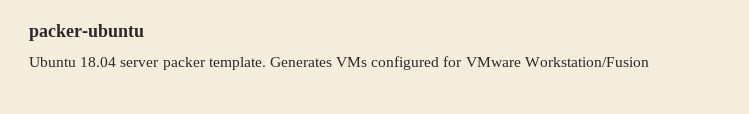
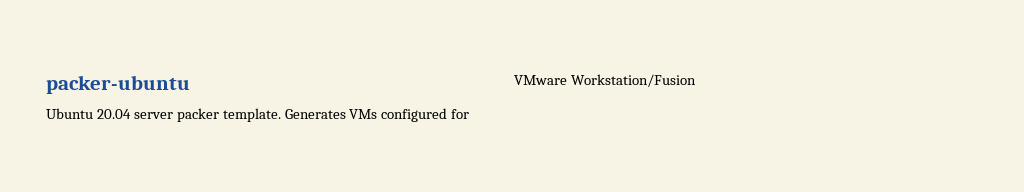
[80,57,117,67] 18.04 -> [96,109,131,119] 20.04

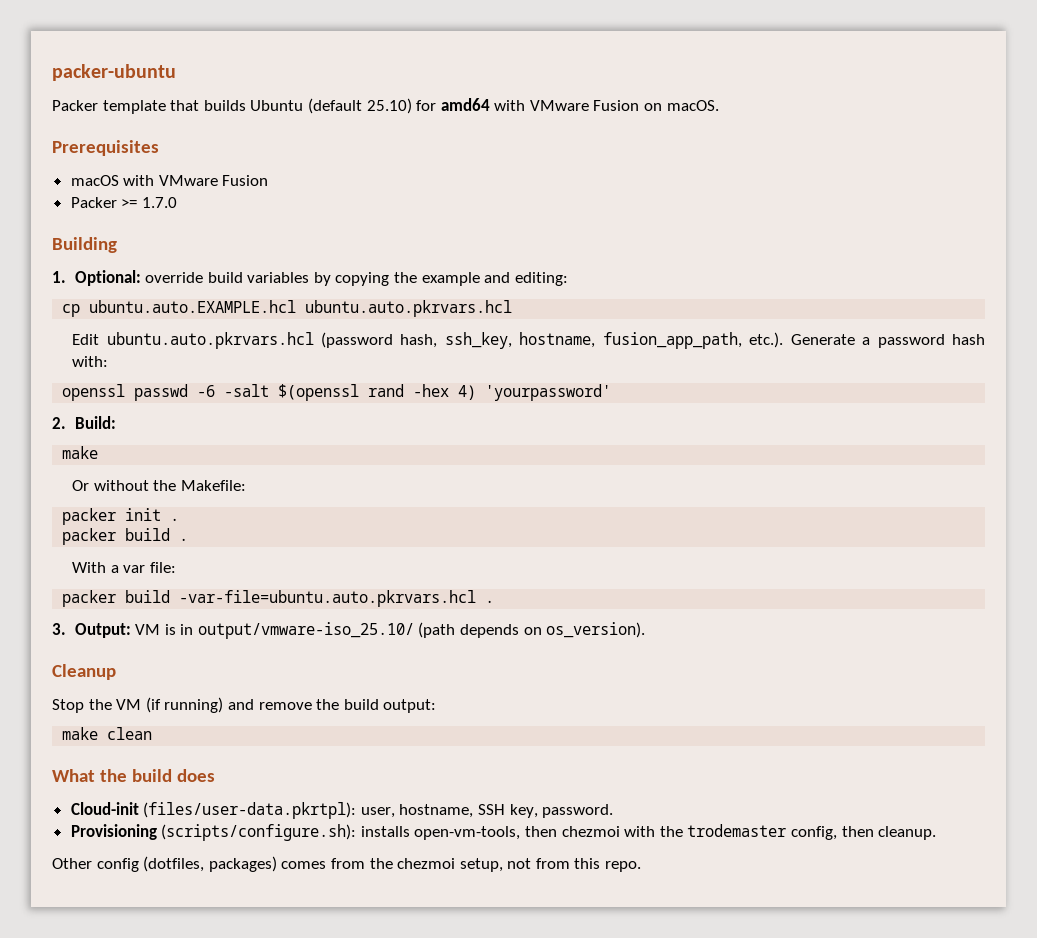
[46,108,470,122] [514,74,696,87] Ubuntu 20.04 server packer template. Generates VMs configured for VMware Workstation/Fusion -> [52,98,719,114] [52,140,159,156] [70,175,269,186] [70,197,177,208] [52,237,117,253] [52,270,568,286] [62,300,513,317] [72,332,985,349] [72,356,109,367] [62,384,612,401] [52,416,116,429] [62,446,99,459] [72,480,246,491] [62,508,180,525] [62,528,189,545] [72,562,176,573] [62,590,495,607] [52,622,646,639] [52,664,116,680] [52,697,437,713] [62,727,153,740] [52,769,215,782] [70,802,614,819] [70,824,937,841] [52,856,642,872] Packer template that builds Ubuntu (default 25.10) for amd64 with VMware Fusion on macOS. // Prerequisites // macOS with VMware Fusion // Packer >= 1.7.0 // Building // 1. Optional: override build variables by copying the example and editing: // cp ubuntu.auto.EXAMPLE.hcl ubuntu.auto.pkrvars.hcl // Edit ubuntu.auto.pkrvars.hcl (password hash, ssh_key, hostname, fusion_app_path, etc.). Generate a password hash with: // openssl passwd -6 -salt $(openssl rand -hex 4) 'yourpassword' // 2. Build: // make // Or without the Makefile: // packer init . // packer build . // With a var file: // packer build -var-file=ubuntu.auto.pkrvars.hcl . // 3. Output: VM is in output/vmware-iso_25.10/ (path depends on os_version). // Cleanup // Stop the VM (if running) and remove the build output: // make clean // What the build does // Cloud-init (files/user-data.pkrtpl): user, hostname, SSH key, password. // Provisioning (scripts/configure.sh): installs open-vm-tools, then chezmoi with the trodemaster config, then cleanup. // Other config (dotfiles, packages) comes from the chezmoi setup, not from this repo.

